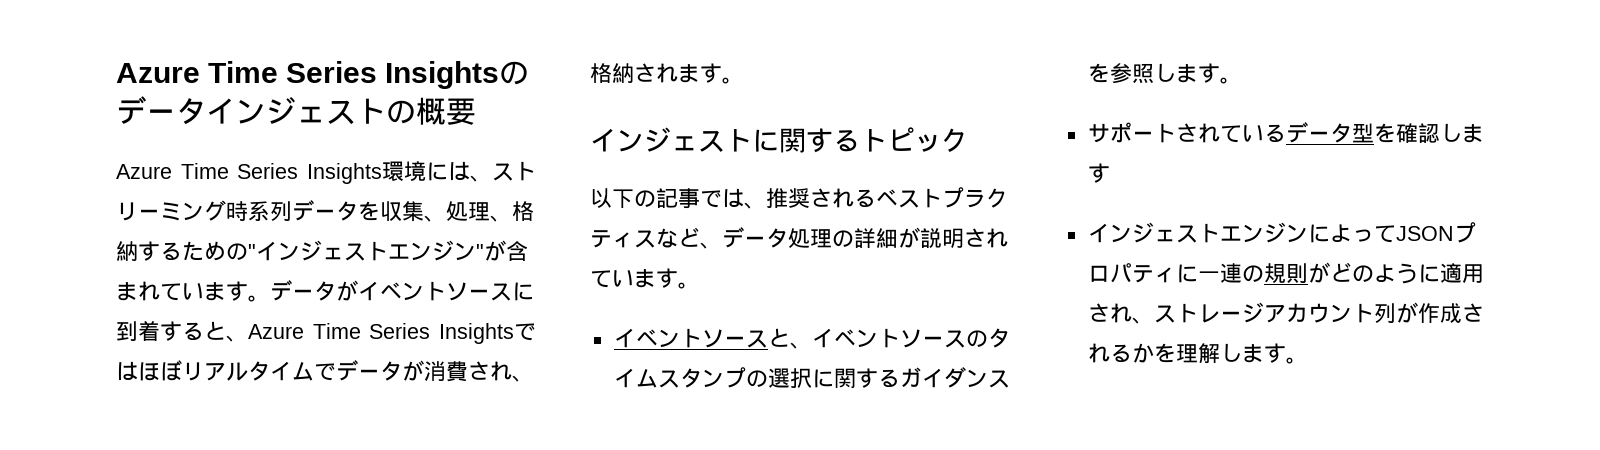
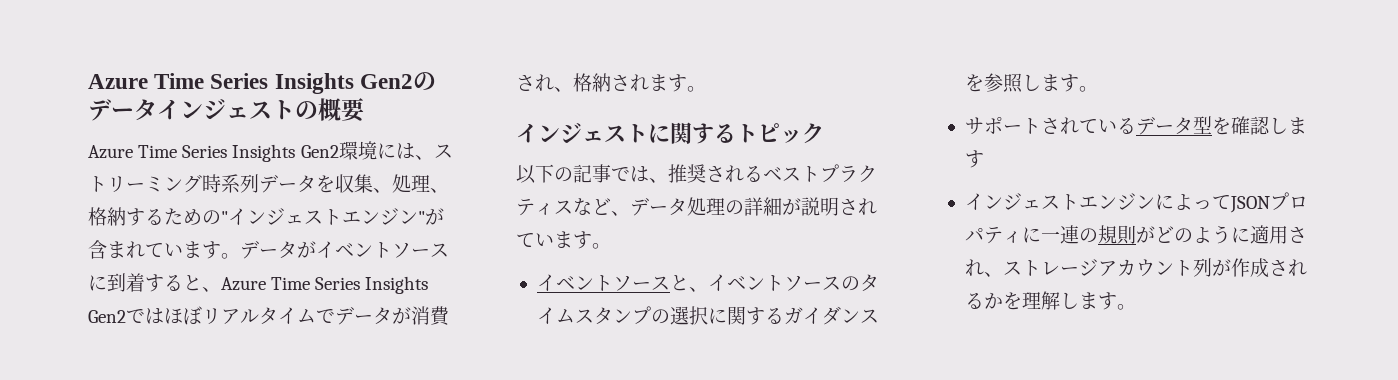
[116,61,500,89] Azure Time Series Insights -> [88,73,413,94] Azure Time Series Insights Gen2
(382, 173) none -> [300,145,339,158] Gen2
(514, 333) none -> [88,310,126,323] Gen2

